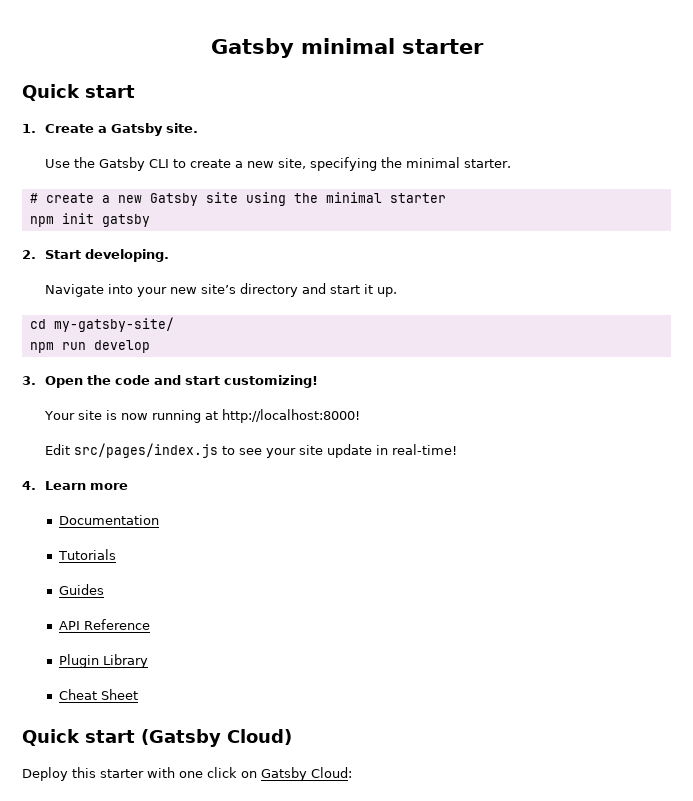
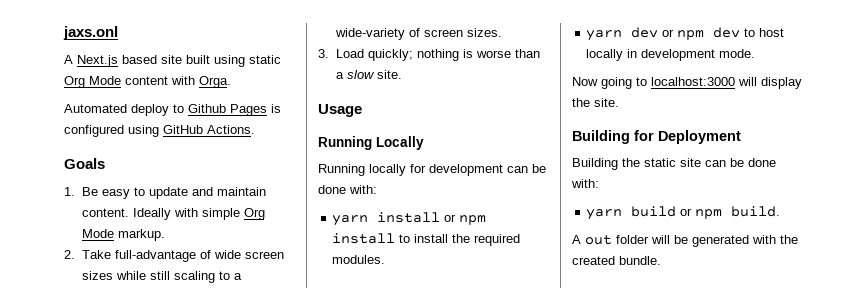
[210,38,484,58] [22,84,135,101] [22,123,198,136] [44,157,511,171] [29,192,446,206] [29,213,150,227] [22,249,169,262] [44,283,397,297] [29,317,174,332] [29,340,150,353] [22,375,318,388] [43,409,360,423] [44,443,457,458] [22,481,128,490] [59,515,160,525] [58,549,117,560] [59,584,105,595] [59,619,151,630] [59,654,149,668] [59,689,139,700] [22,729,292,747] [22,767,352,781] Gatsby minimal starter // Quick start // 1. Create a Gatsby site. // Use the Gatsby CLI to create a new site, specifying the minimal starter. // # create a new Gatsby site using the minimal starter // npm init gatsby // 2. Start developing. // Navigate into your new site’s directory and start it up. // cd my-gatsby-site/ // npm run develop // 3. Open the code and start customizing! // Your site is now running at http://localhost:8000! // Edit src/pages/index.js to see your site update in real-time! // 4. Learn more // Documentation // Tutorials // Guides // API Reference // Plugin Library // Cheat Sheet // Quick start (Gatsby Cloud) // Deploy this starter with one click on Gatsby Cloud: -> [63,26,118,40] [64,55,281,67] [64,76,231,88] [64,104,281,116] [64,125,255,137] [64,158,105,169] [64,187,266,199] [81,208,265,220] [81,229,165,241] [64,250,284,262] [81,271,242,283] [334,28,502,40] [318,49,540,61] [335,70,402,79] [318,104,362,117] [318,136,424,150] [318,164,546,176] [318,185,377,194] [332,212,487,226] [332,233,521,246] [332,255,386,264] [586,27,785,41] [586,49,756,61] [572,77,802,89] [572,98,619,107] [572,130,741,144] [572,158,776,170] [571,179,599,188] [586,206,781,220] [572,235,798,247] [572,256,661,265] jaxs.onl // A Next.js based site built using static Org Mode content with Orga. // Automated deploy to Github Pages is configured using GitHub Actions. // Goals // 1. Be easy to update and maintain content. Ideally with simple Org Mode markup. // 2. Take full-advantage of wide screen sizes while still scaling to a wide-variety of screen sizes. // 3. Load quickly; nothing is worse than a slow site. // Usage // Running Locally // Running locally for development can be done with: // yarn install or npm install to install the required modules. // yarn dev or npm dev to host locally in development mode. // Now going to localhost:3000 will display the site. // Building for Deployment // Building the static site can be done with: // yarn build or npm build. // A out folder will be generated with the created bundle.

